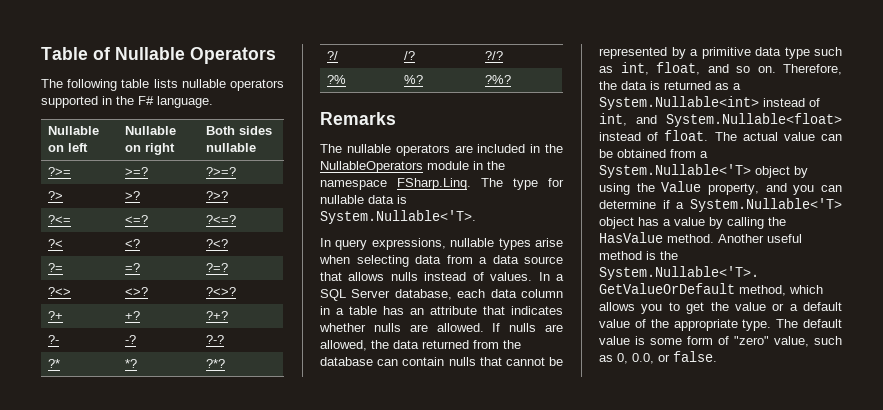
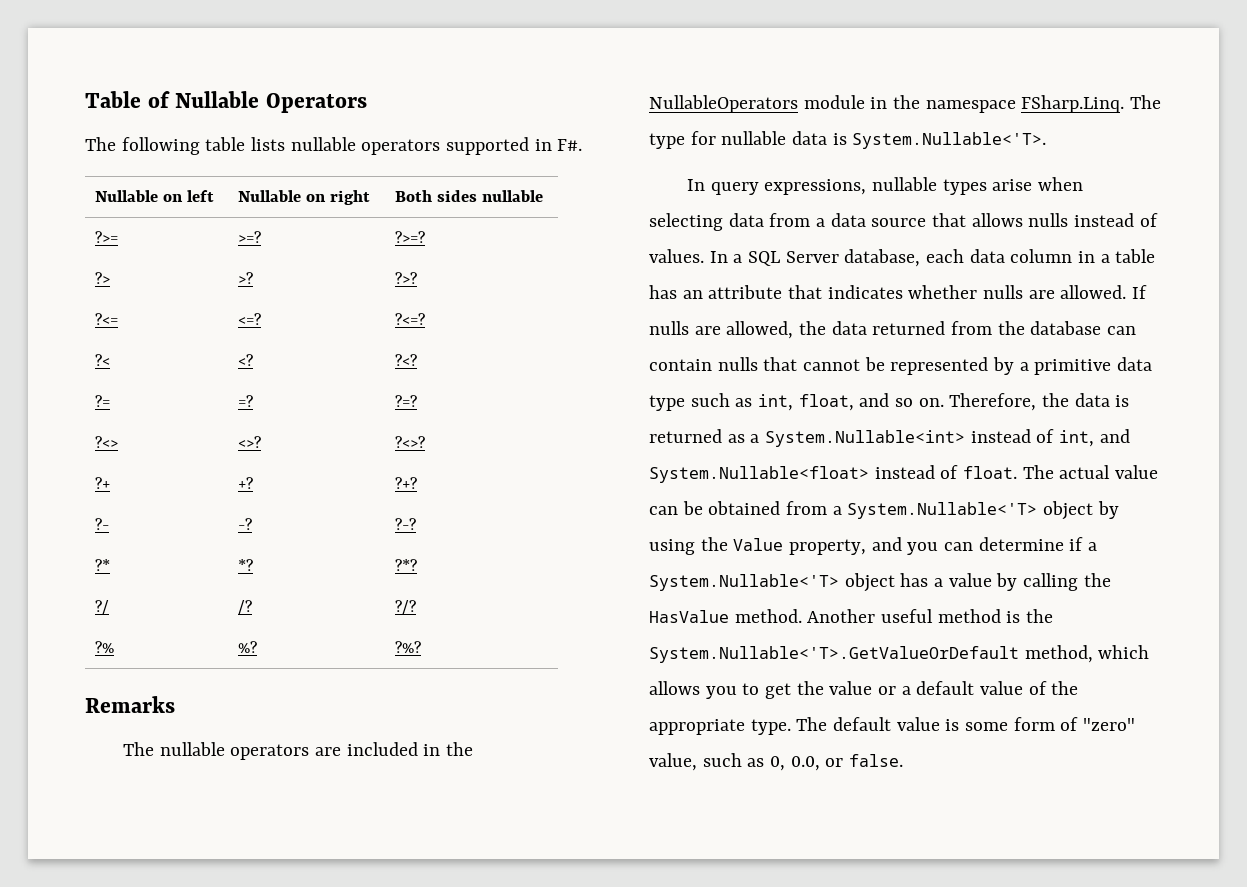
[116,96,213,108] the F# language. -> [557,139,583,151] F#.

